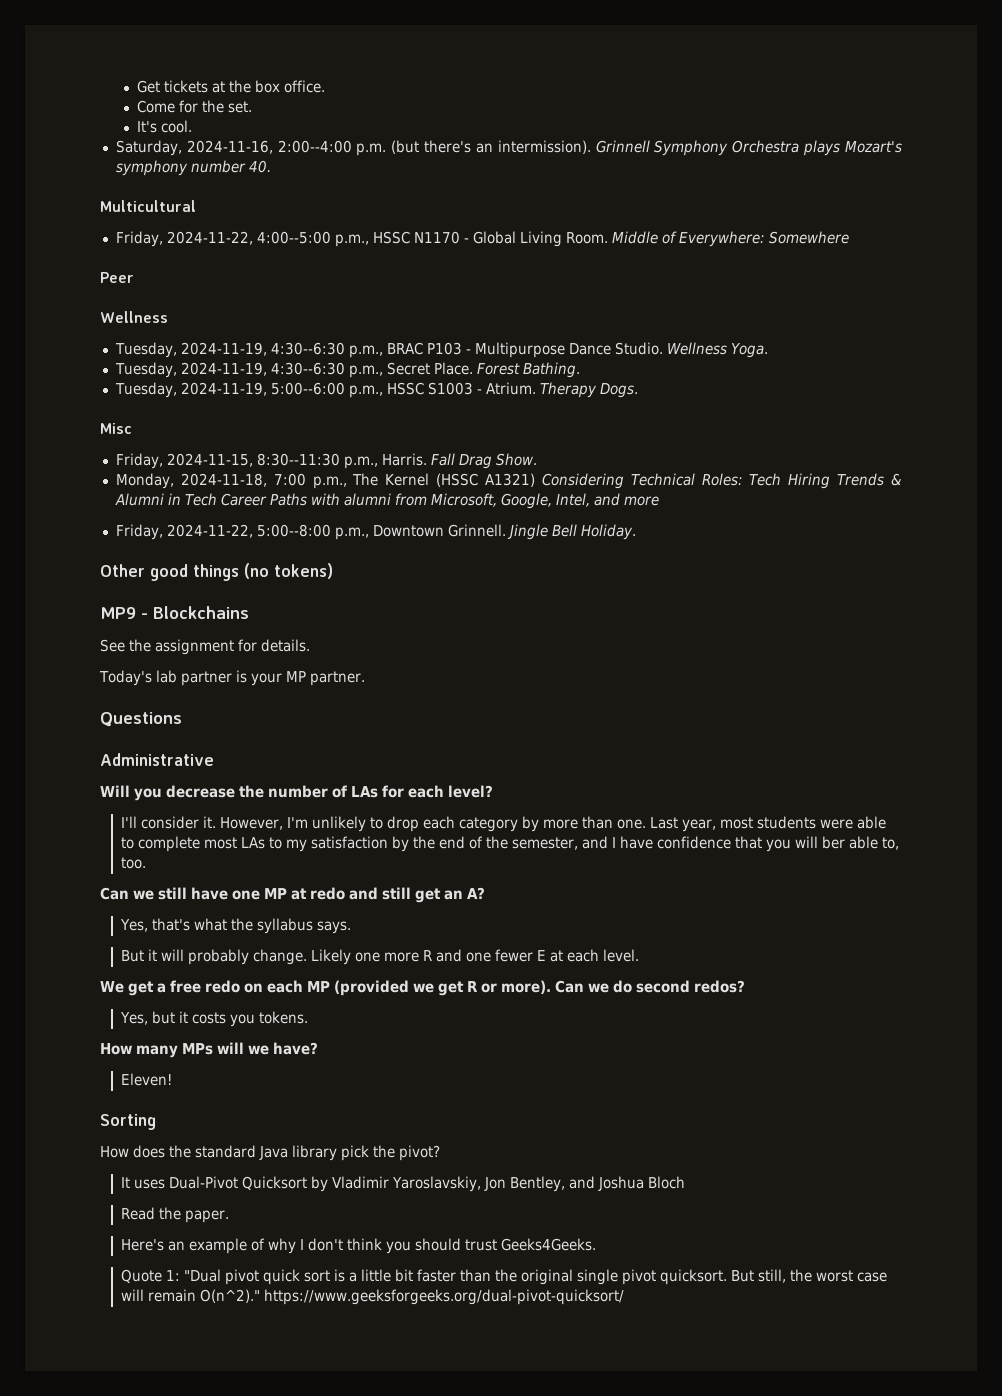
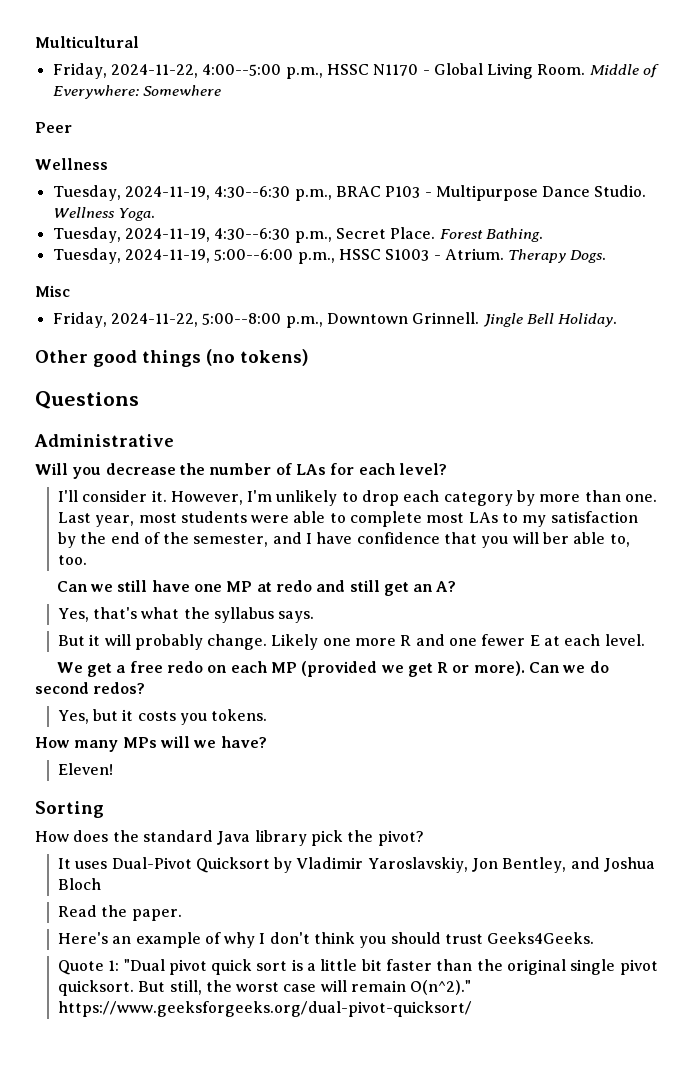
[136,80,325,93] [136,100,252,113] [136,120,192,133] [115,140,902,156] [115,160,271,176] Get tickets at the box office. // Come for the set. // It's cool. // Saturday, 2024-11-16, 2:00--4:00 p.m. (but there's an intermission). Grinnell Symphony Orchestra plays Mozart's symphony number 40. // -> (35, 42) none
[115,453,537,469] [115,473,903,489] [114,493,659,509] // Friday, 2024-11-15, 8:30--11:30 p.m., Harris. Fall Drag Show. // Monday, 2024-11-18, 7:00 p.m., The Kernel (HSSC A1321) Considering Technical Roles: Tech Hiring Trends & Alumni in Tech Career Paths with alumni from Microsoft, Google, Intel, and more -> (70, 291) none
[100,606,249,619] [100,639,310,655] [99,670,365,686] // MP9 - Blockchains // See the assignment for details. // Today's lab partner is your MP partner. -> (309, 357) none

